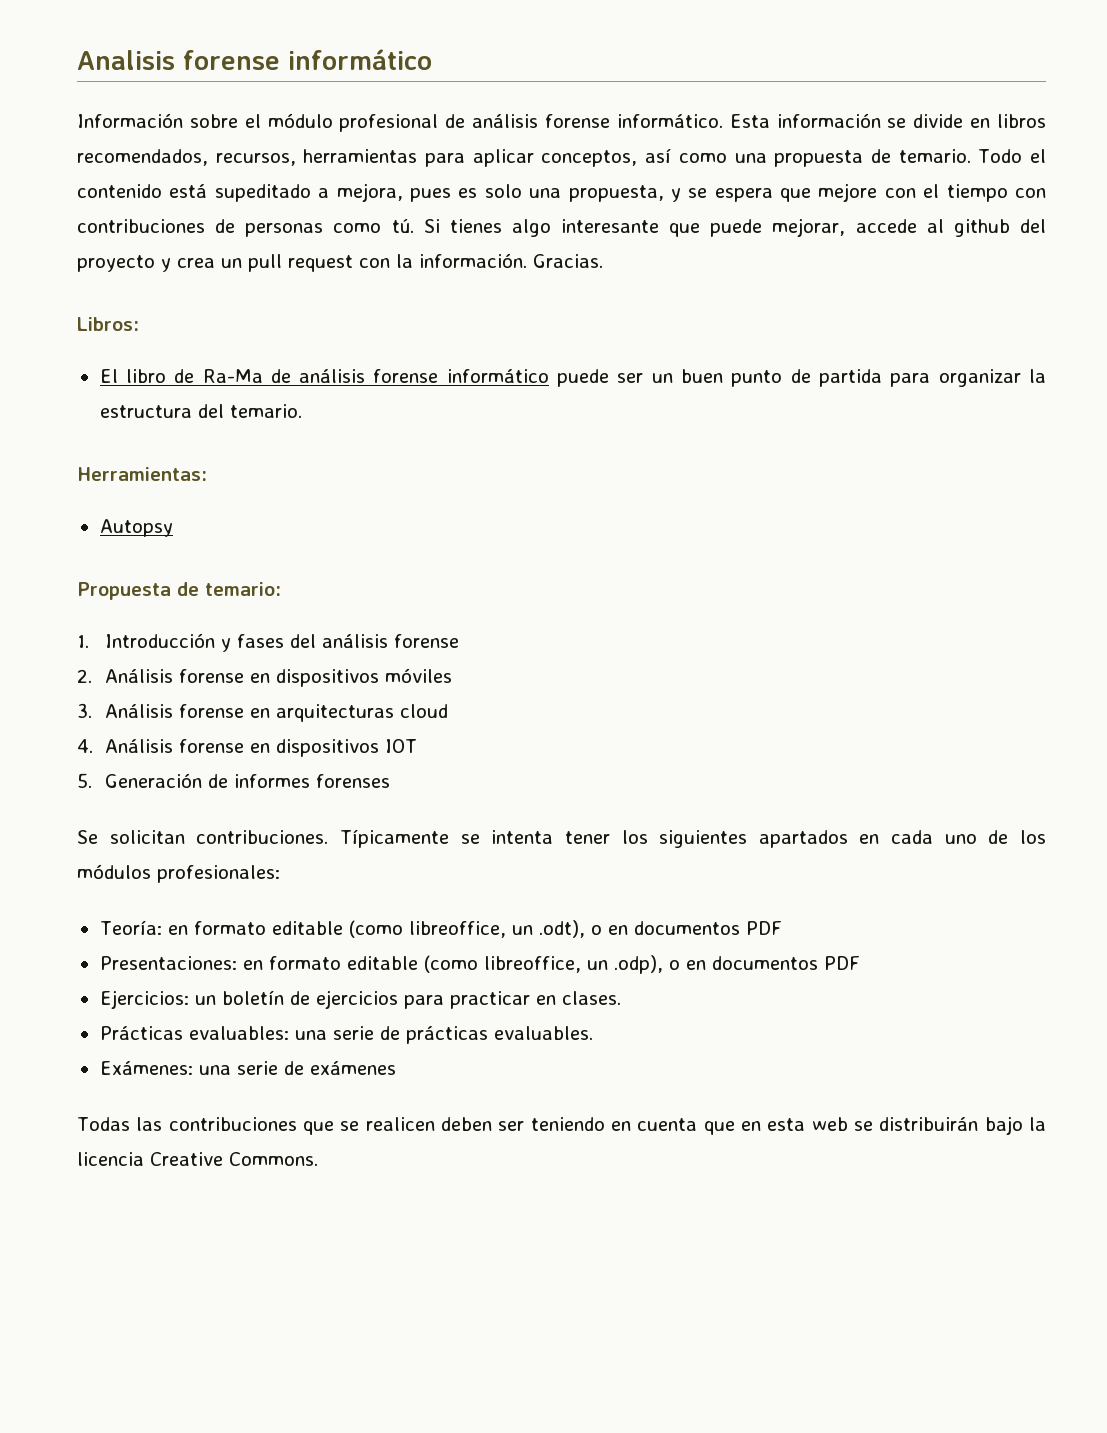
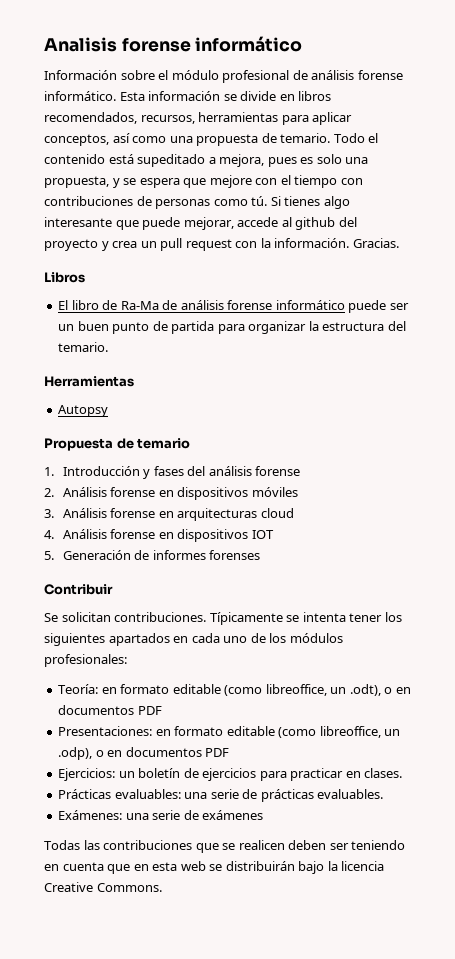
[77,317,139,331] Libros: -> [44,272,85,283] Libros
[77,467,207,481] Herramientas: -> [44,376,134,387] Herramientas
[205,582,281,596] temario: -> [137,438,191,449] temario
(391, 781) none -> [44,584,113,595] // Contribuir

